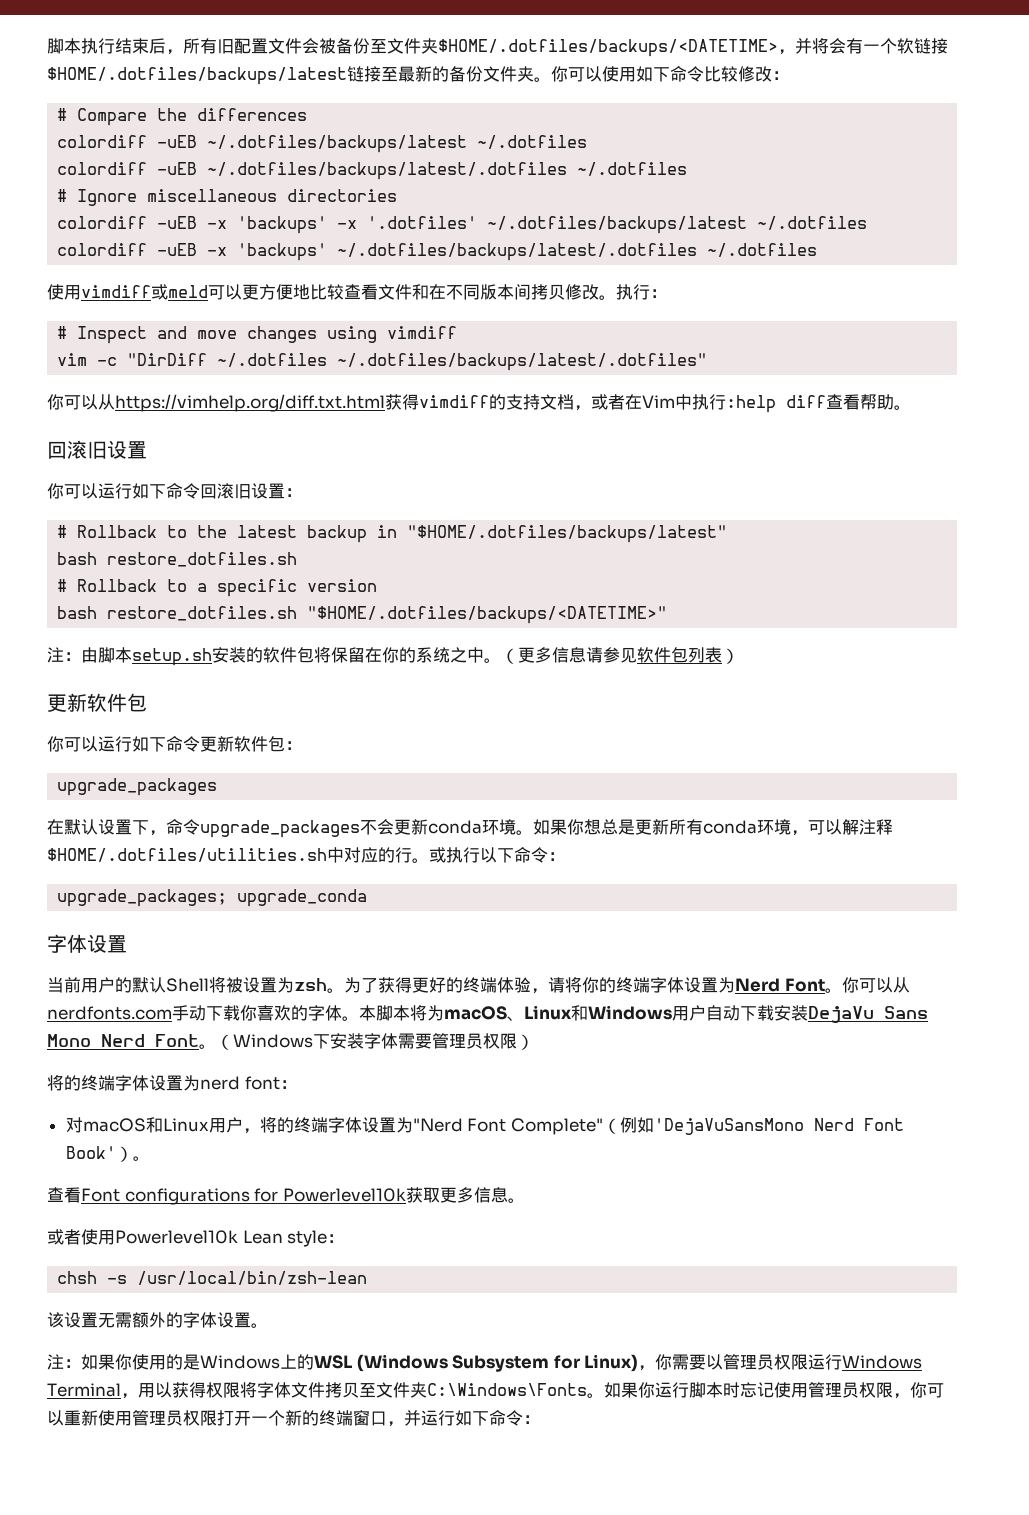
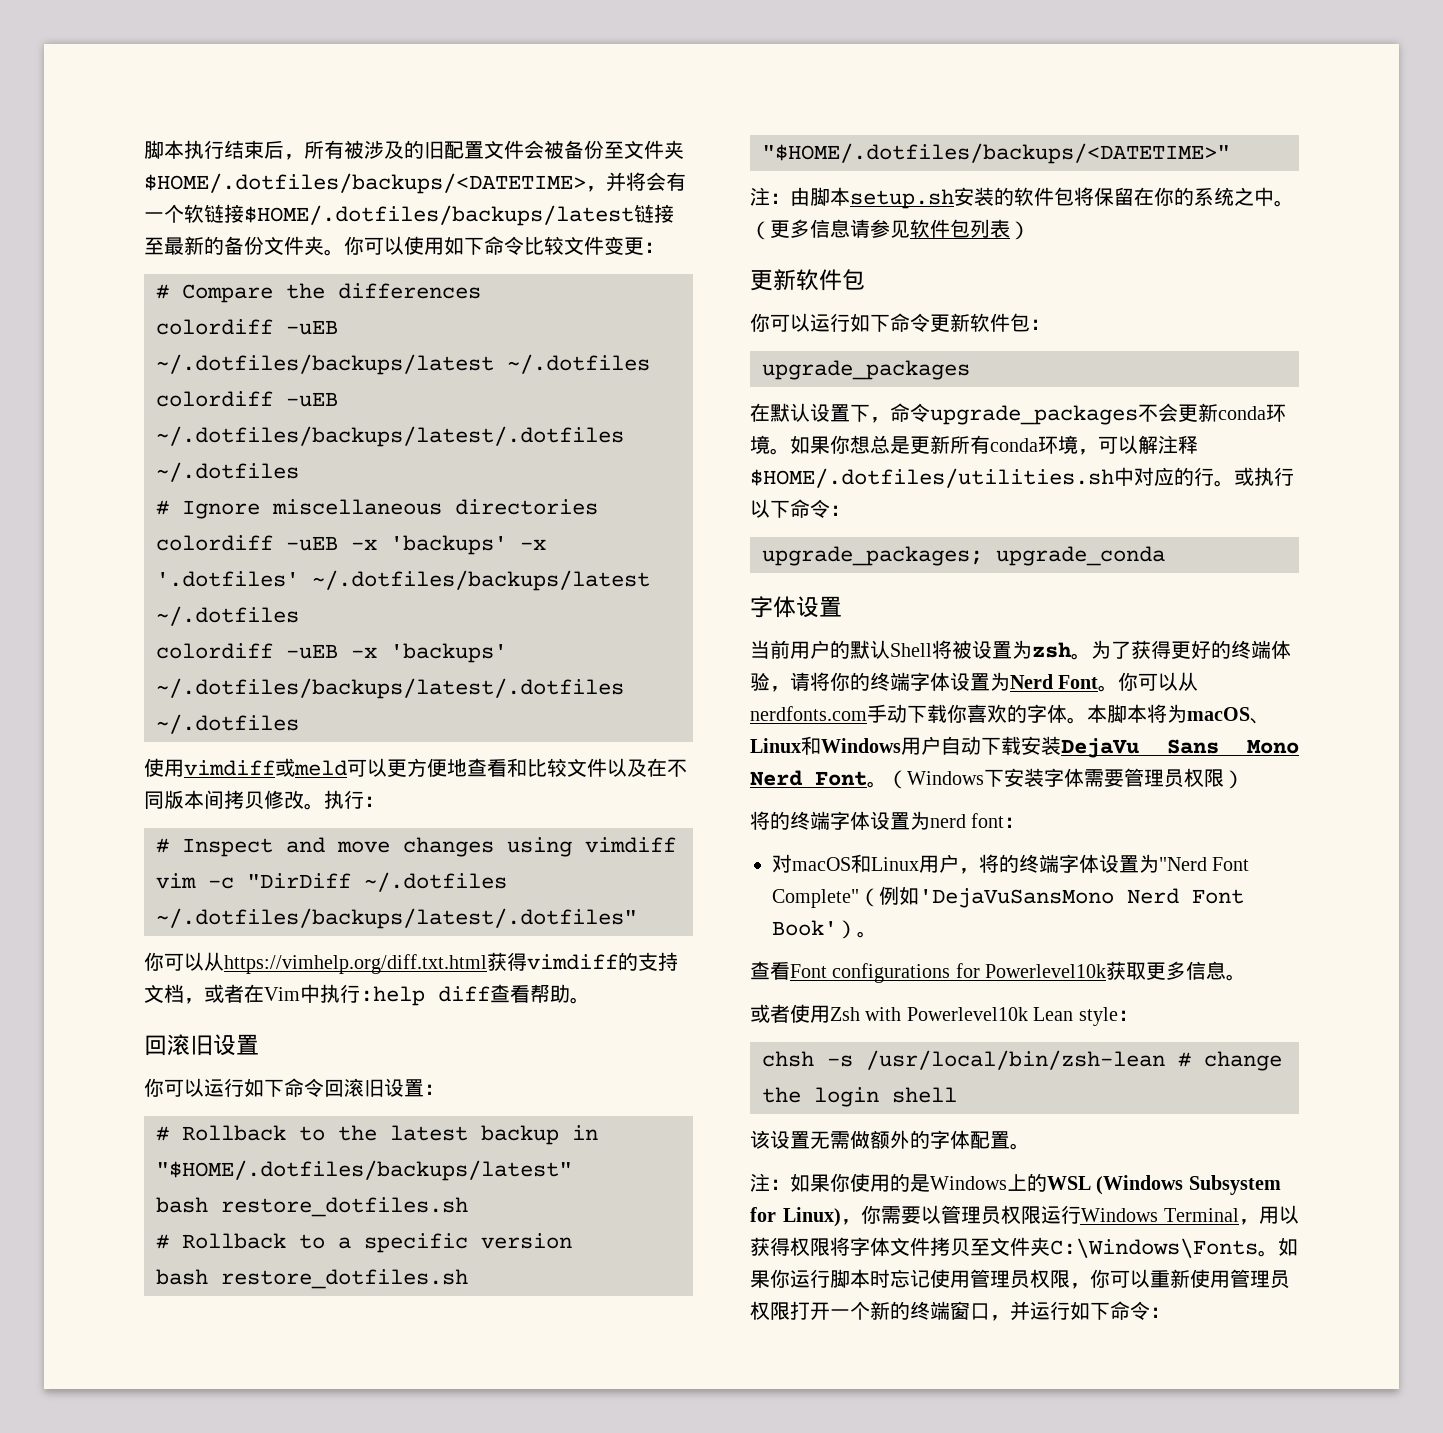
(217, 46) none -> [344,140,424,159] 被涉及的
[738,66,772,82] 修改 -> [564,236,644,255] 文件变更
[310,284,429,300] 比较查看文件和 -> [467,758,647,777] 查看和比较文件以及
(115, 1237) none -> [830,1007,902,1021] Zsh with
(368, 1278) none -> [1178,1051,1282,1071] [762,1087,957,1107] # change the login shell
(132, 1320) none -> [850,1130,870,1149] 做
[217,1312,234,1328] 设 -> [970,1131,990,1149] 配

